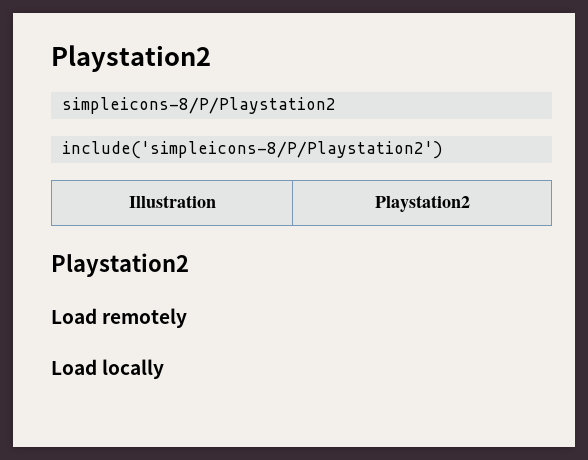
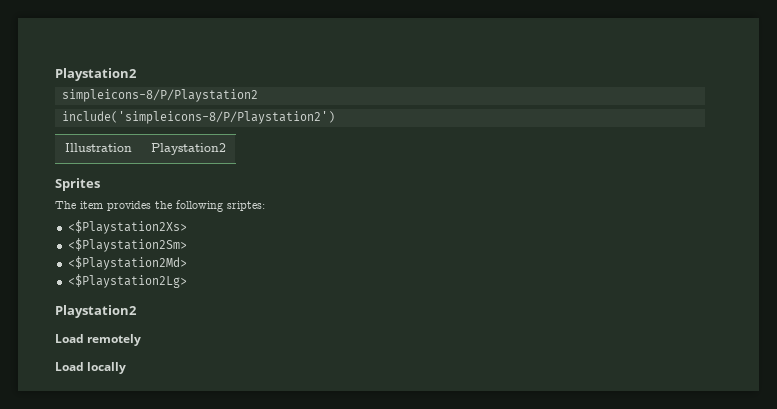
(470, 203) none -> [55,178,100,191] [55,200,265,212] [67,220,187,234] [67,238,187,252] [67,256,187,270] [67,274,187,288] // Sprites // The item provides the following sriptes: // <$Playstation2Xs> // <$Playstation2Sm> // <$Playstation2Md> // <$Playstation2Lg>

